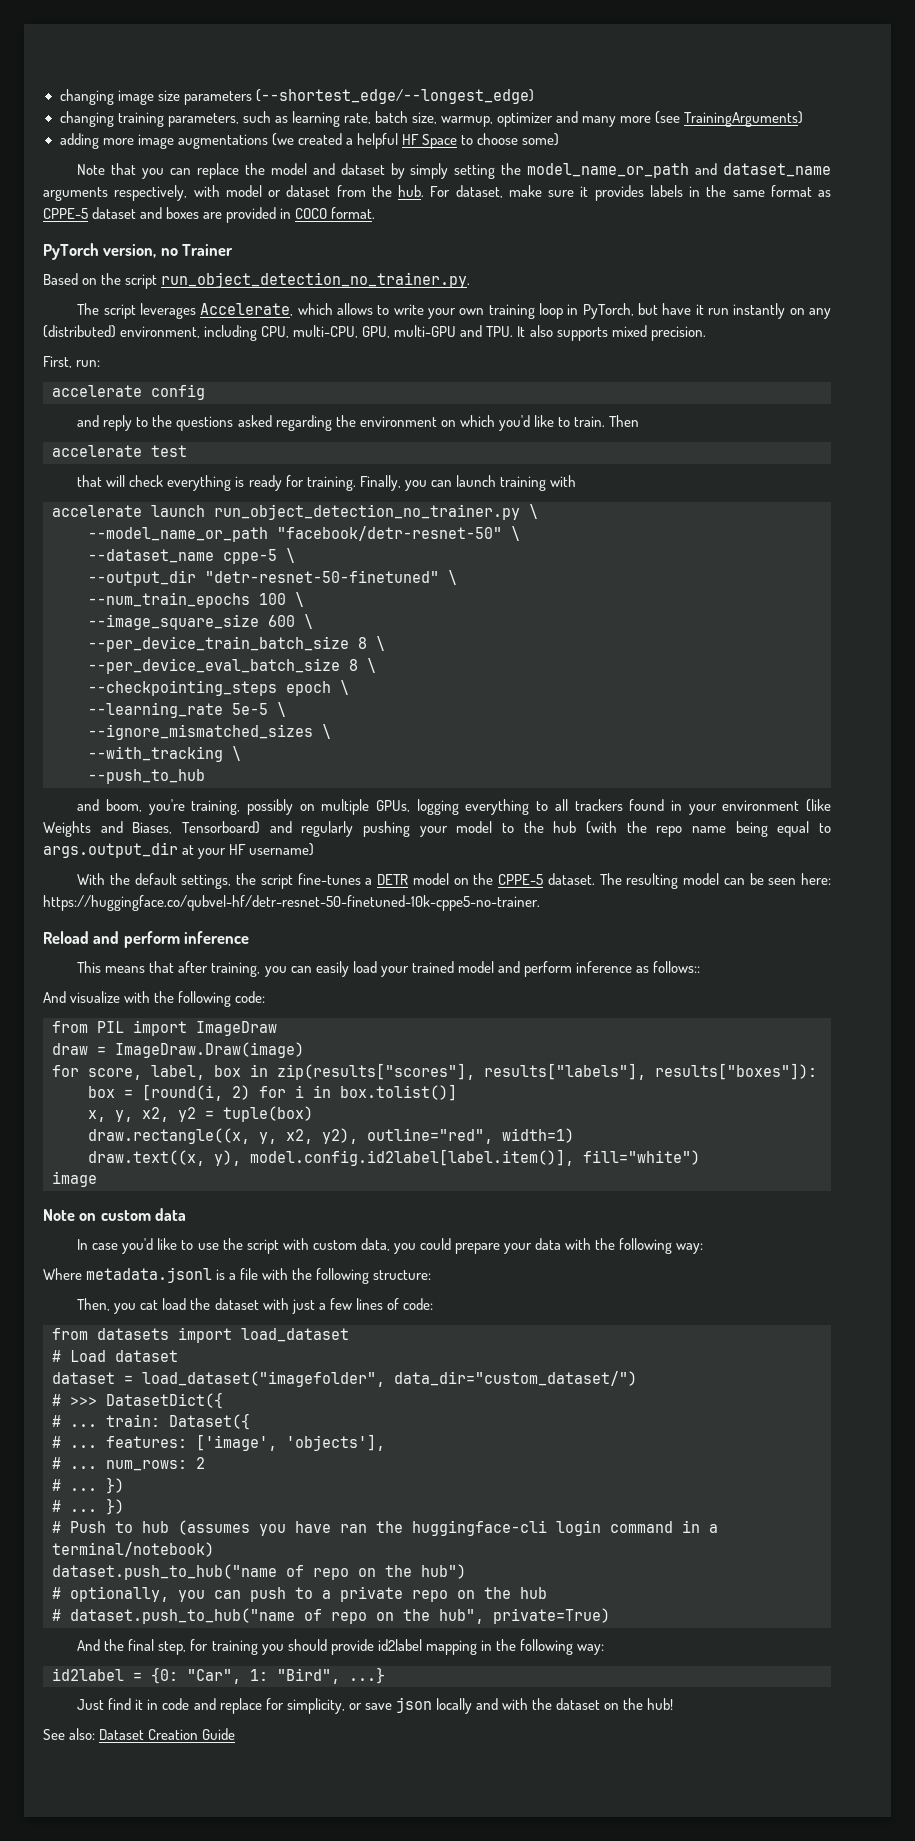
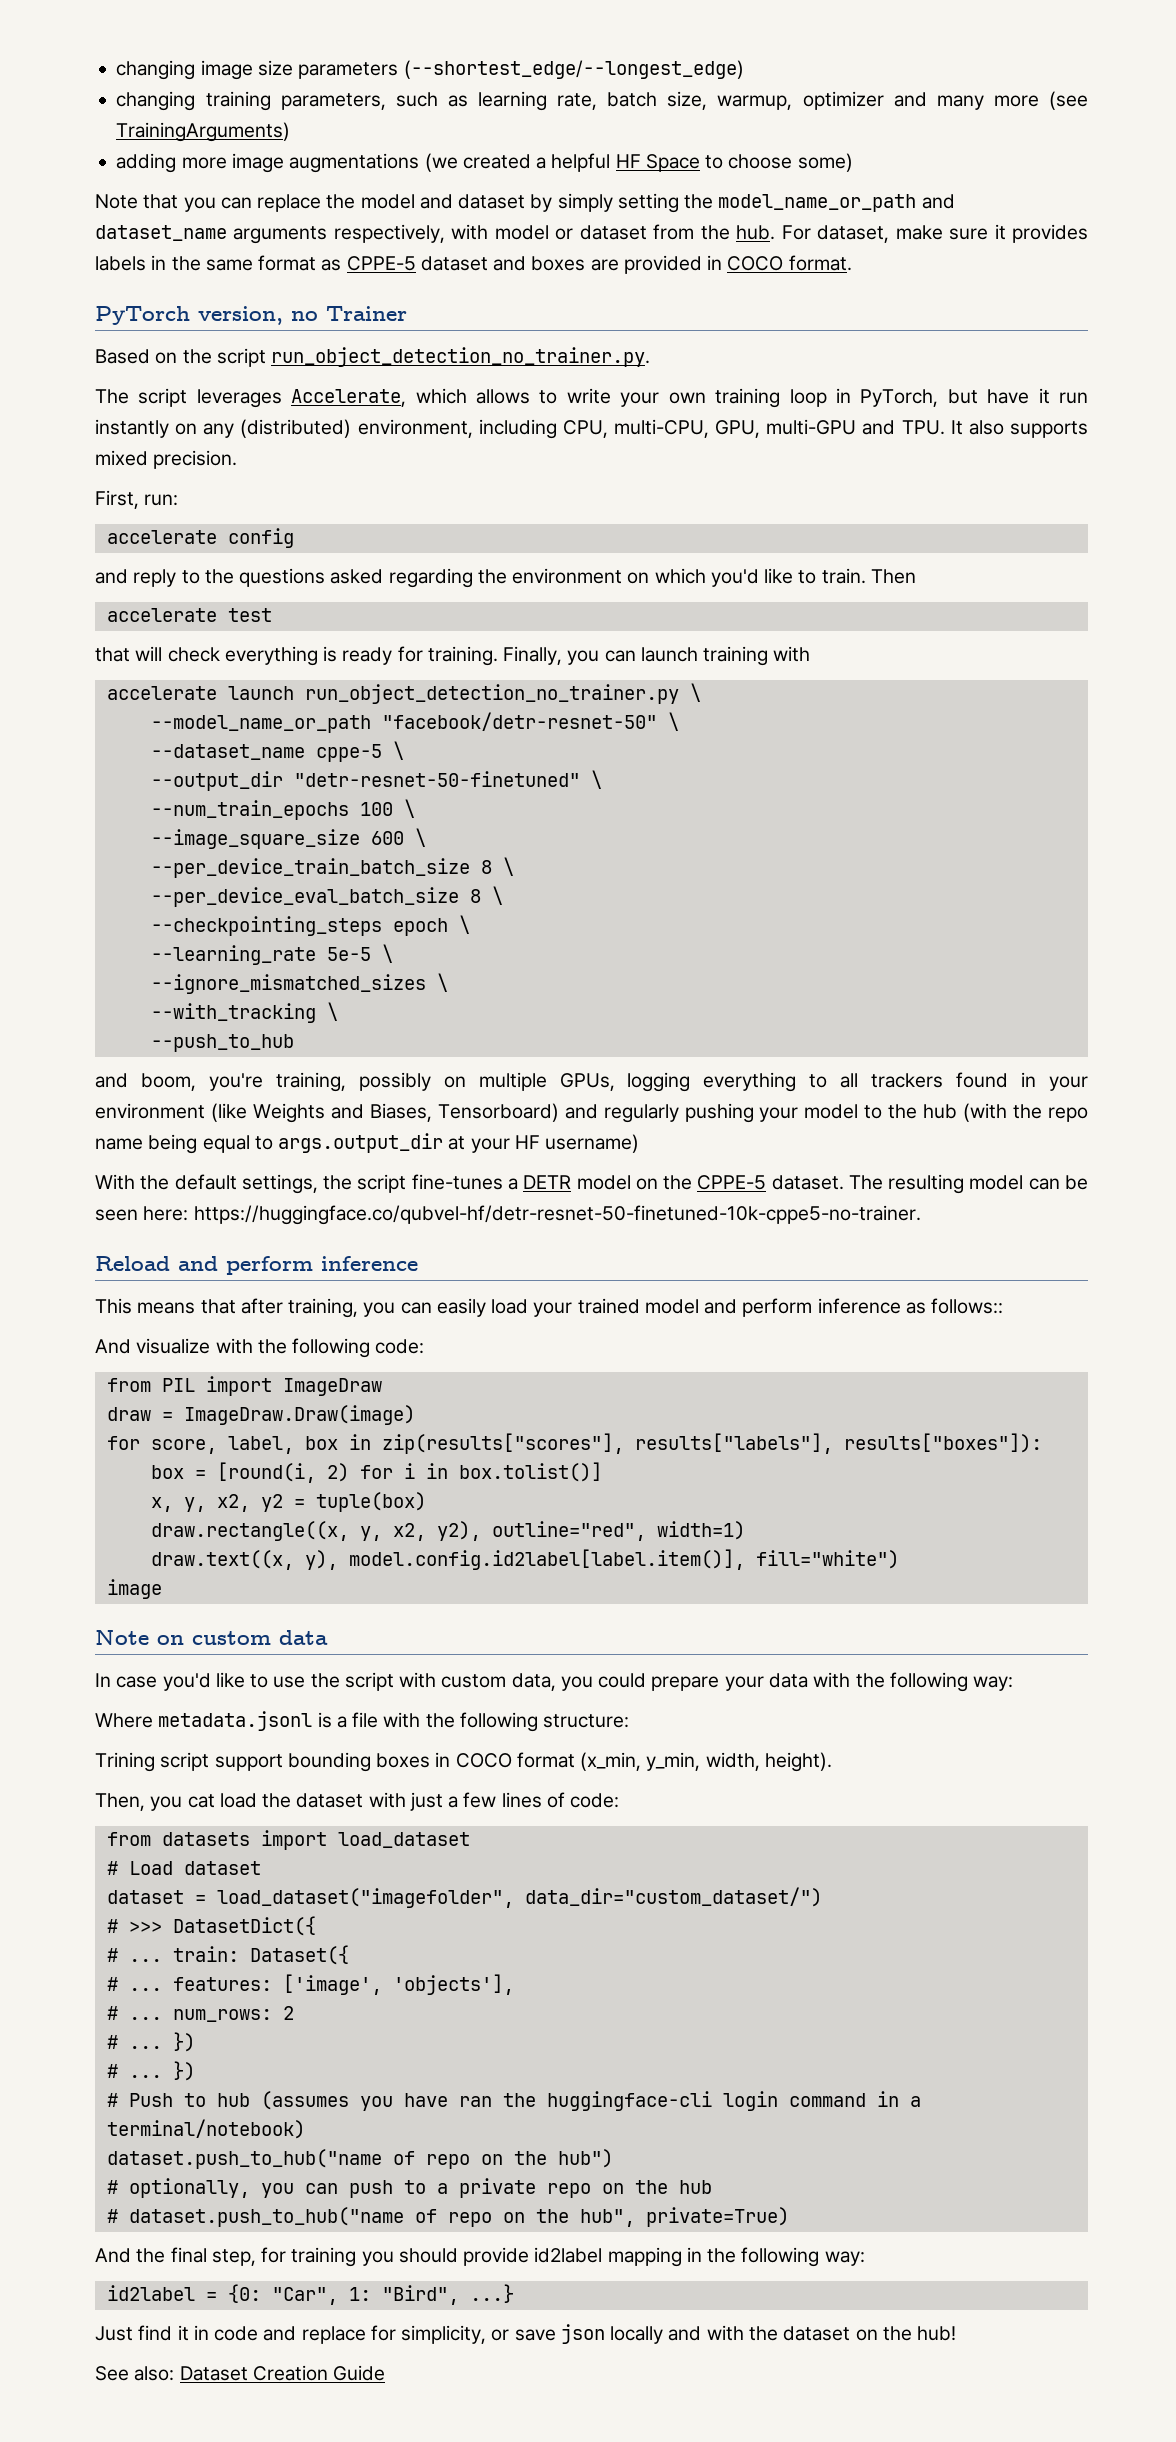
(432, 1275) none -> [95,1752,832,1772] // Trining script support bounding boxes in COCO format (x_min, y_min, width, height).

